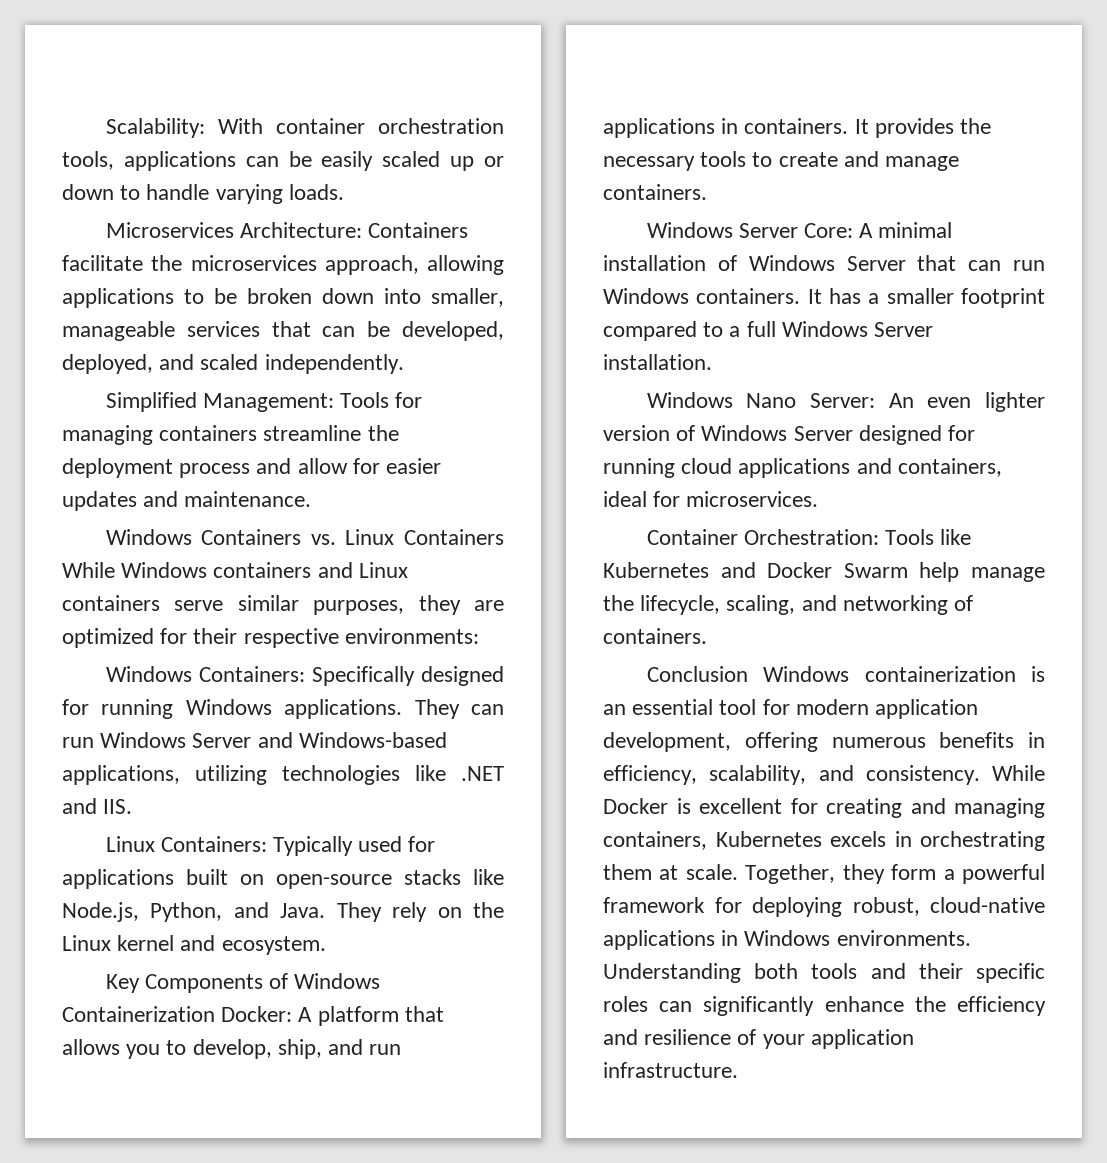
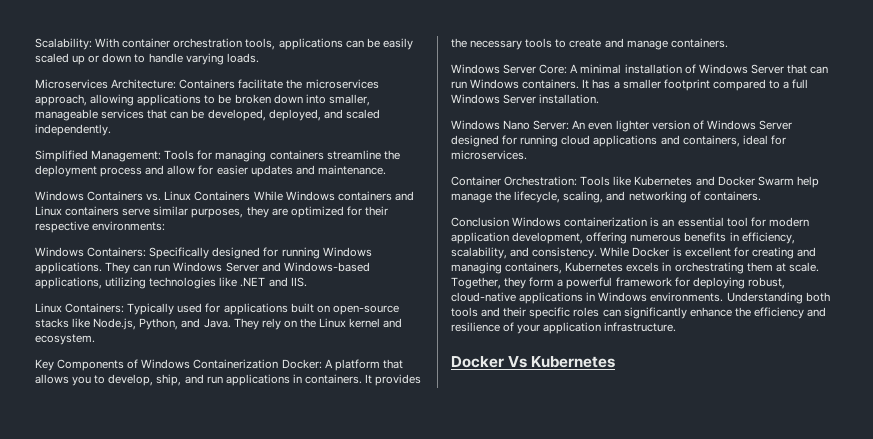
(738, 1070) none -> [451,356,616,368] // Docker Vs Kubernetes

